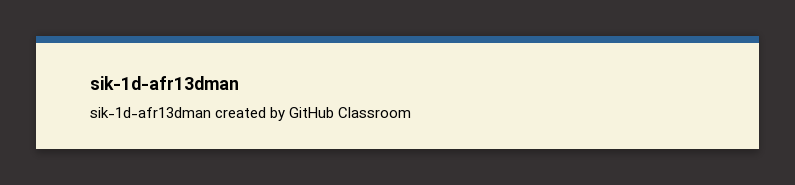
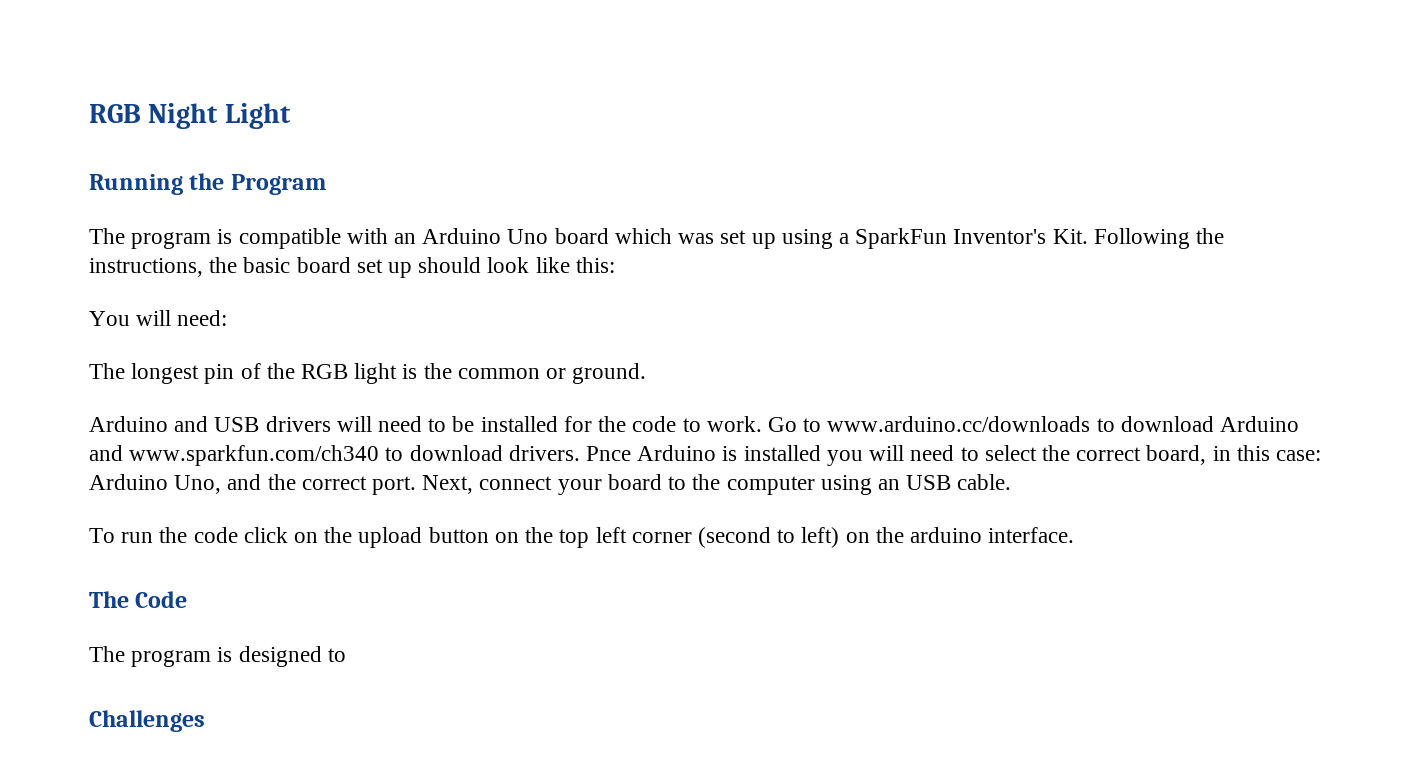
[90,76,239,90] [90,107,412,121] sik-1d-afr13dman // sik-1d-afr13dman created by GitHub Classroom -> [89,103,291,129] [89,173,326,195] [89,228,1224,249] [89,257,615,278] [89,310,228,326] [89,363,647,384] [89,416,1299,432] [89,445,1321,466] [89,474,1012,495] [89,527,1075,548] [89,591,188,608] [89,646,346,667] [89,710,205,732] RGB Night Light // Running the Program // The program is compatible with an Arduino Uno board which was set up using a SparkFun Inventor's Kit. Following the instructions, the basic board set up should look like this: // You will need: // The longest pin of the RGB light is the common or ground. // Arduino and USB drivers will need to be installed for the code to work. Go to www.arduino.cc/downloads to download Arduino and www.sparkfun.com/ch340 to download drivers. Pnce Arduino is installed you will need to select the correct board, in this case: Arduino Uno, and the correct port. Next, connect your board to the computer using an USB cable. // To run the code click on the upload button on the top left corner (second to left) on the arduino interface. // The Code // The program is designed to // Challenges

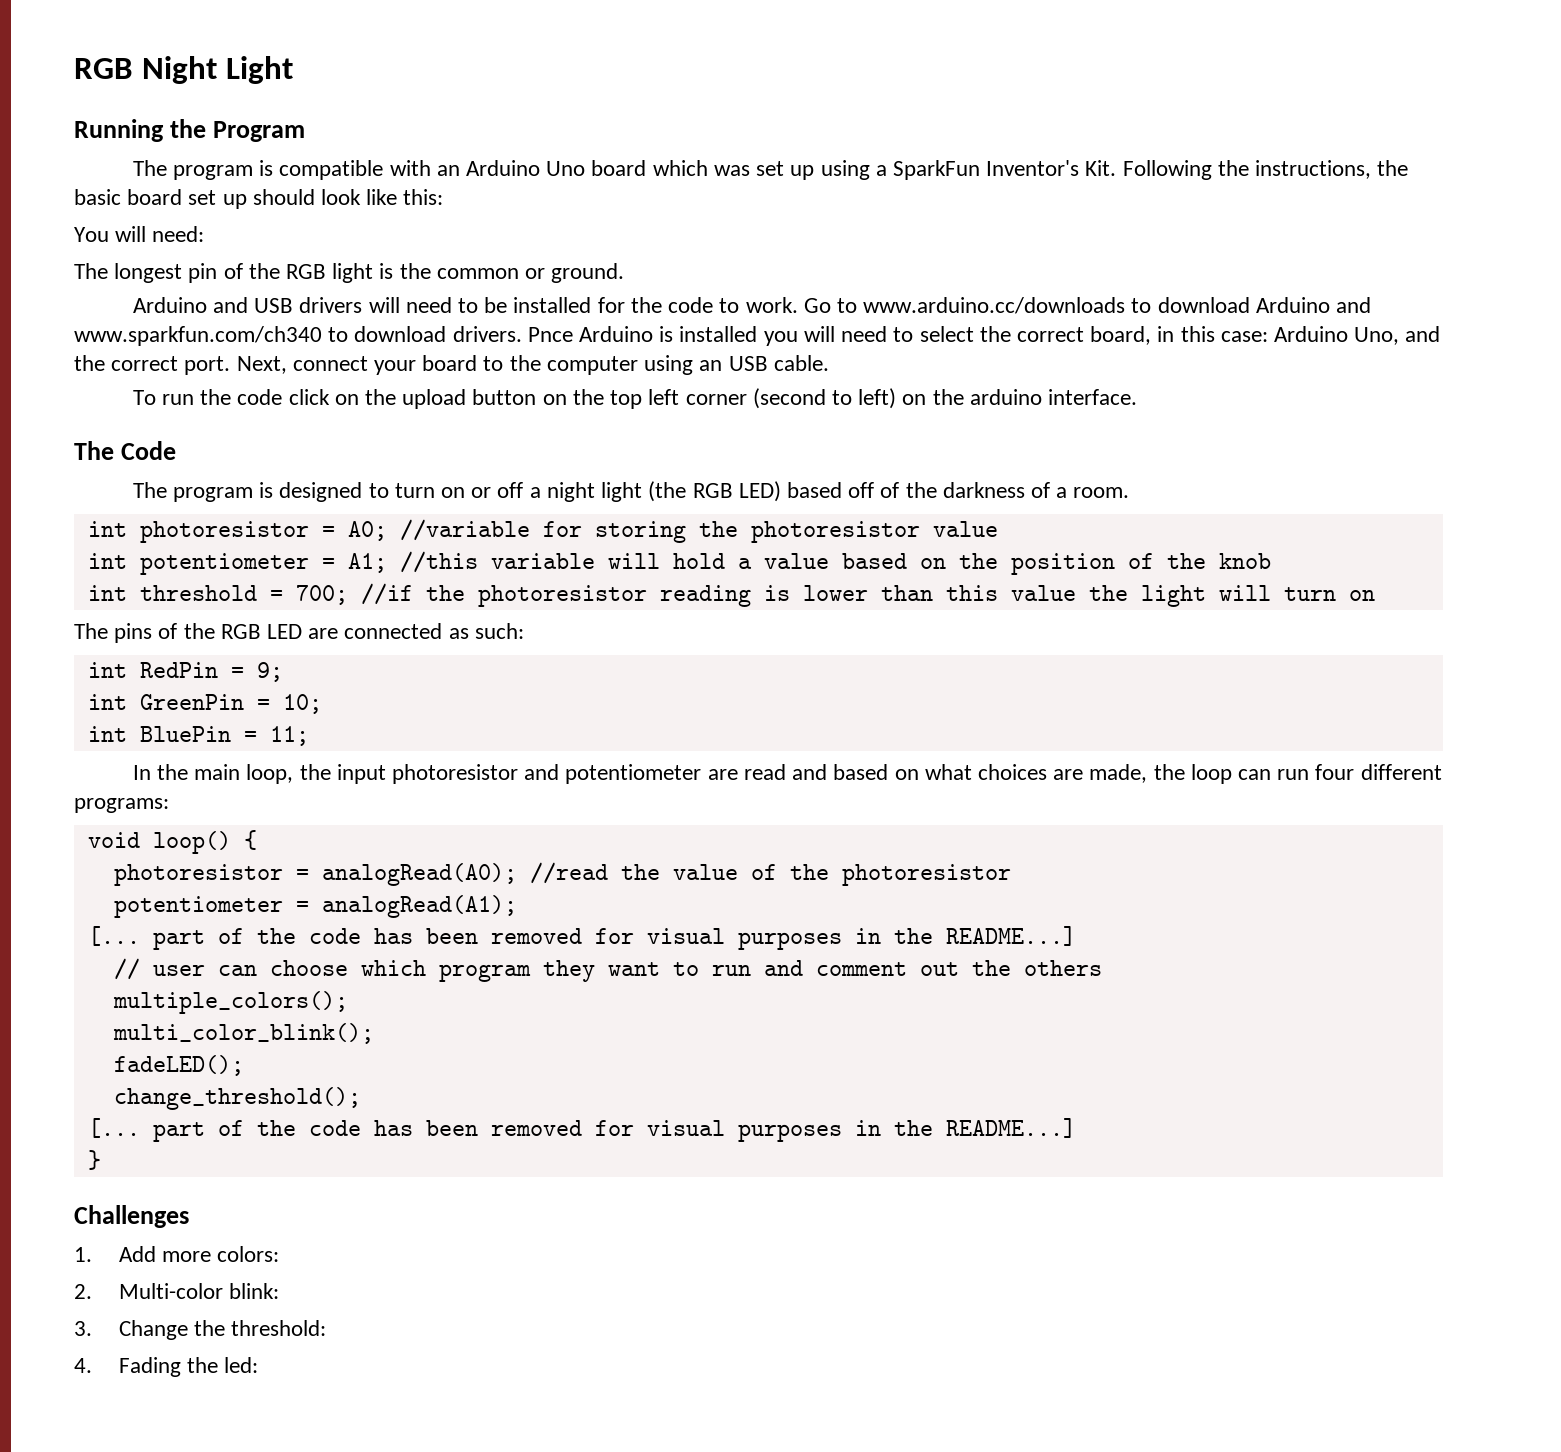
[89,710,205,732] // Challenges -> [394,481,1130,502] [87,519,998,543] [87,551,1271,575] [87,583,1375,607] [74,623,524,643] [87,662,283,682] [87,694,322,714] [87,726,309,746] [132,764,1442,784] [74,798,169,813] [87,830,257,854] [113,862,1011,886] [113,895,517,918] [87,926,1076,950] [113,958,1102,982] [112,991,348,1014] [112,1023,374,1044] [113,1055,244,1076] [113,1087,361,1110] [87,1118,1076,1142] [87,1150,101,1170] [74,1205,189,1228] [74,1246,280,1262] [74,1283,280,1299] [74,1320,327,1340] [74,1357,259,1377] turn on or off a night light (the RGB LED) based off of the darkness of a room. // int photoresistor = A0; //variable for storing the photoresistor value // int potentiometer = A1; //this variable will hold a value based on the position of the knob // int threshold = 700; //if the photoresistor reading is lower than this value the light will turn on // The pins of the RGB LED are connected as such: // int RedPin = 9; // int GreenPin = 10; // int BluePin = 11; // In the main loop, the input photoresistor and potentiometer are read and based on what choices are made, the loop can run four different programs: // void loop() { // photoresistor = analogRead(A0); //read the value of the photoresistor // potentiometer = analogRead(A1); // [... part of the code has been removed for visual purposes in the README...] // // user can choose which program they want to run and comment out the others // multiple_colors(); // multi_color_blink(); // fadeLED(); // change_threshold(); // [... part of the code has been removed for visual purposes in the README...] // } // Challenges // 1. Add more colors: // 2. Multi-color blink: // 3. Change the threshold: // 4. Fading the led:

